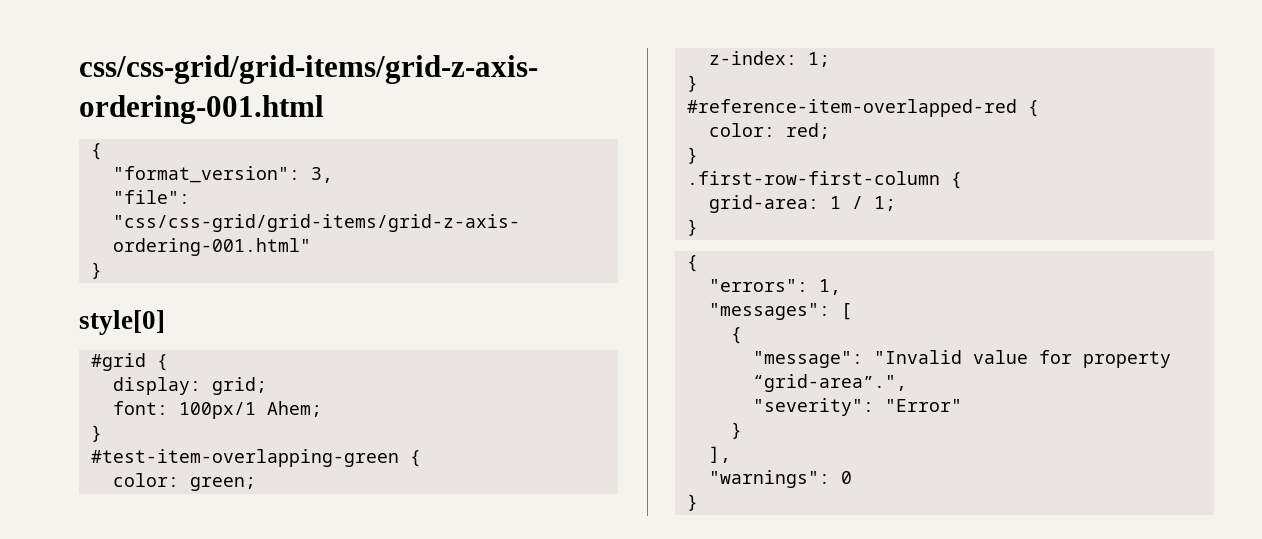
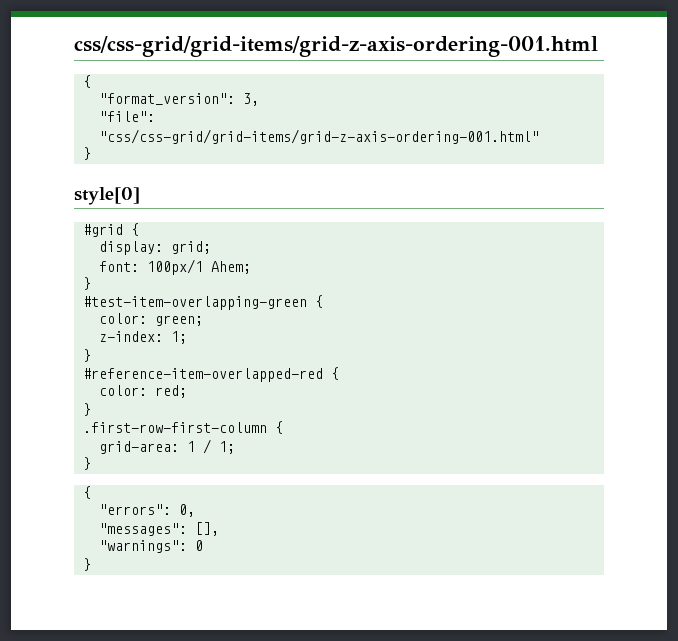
[819,279,841,295] 1, -> [178,504,195,517] 0,
[841,303,852,320] [731,327,742,344] [753,350,1171,368] [753,374,907,392] [753,398,962,416] [731,422,742,439] [709,446,731,463] [ // { // "message": "Invalid value for property “grid-area”.", // "severity": "Error" // } // ], -> [194,522,219,536] [],

